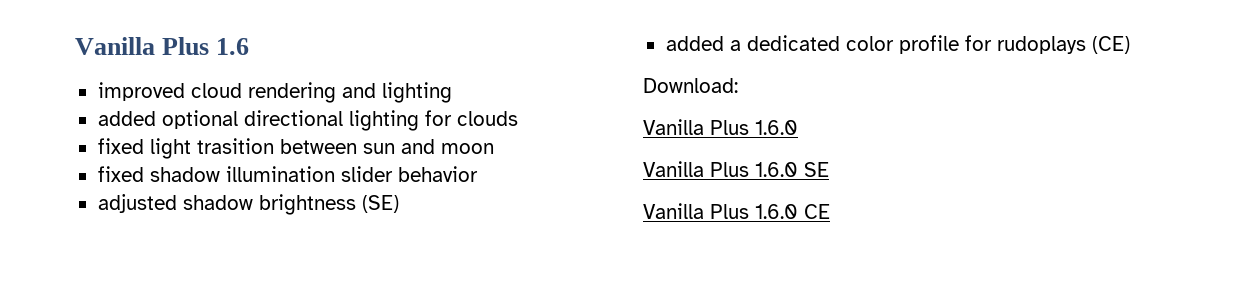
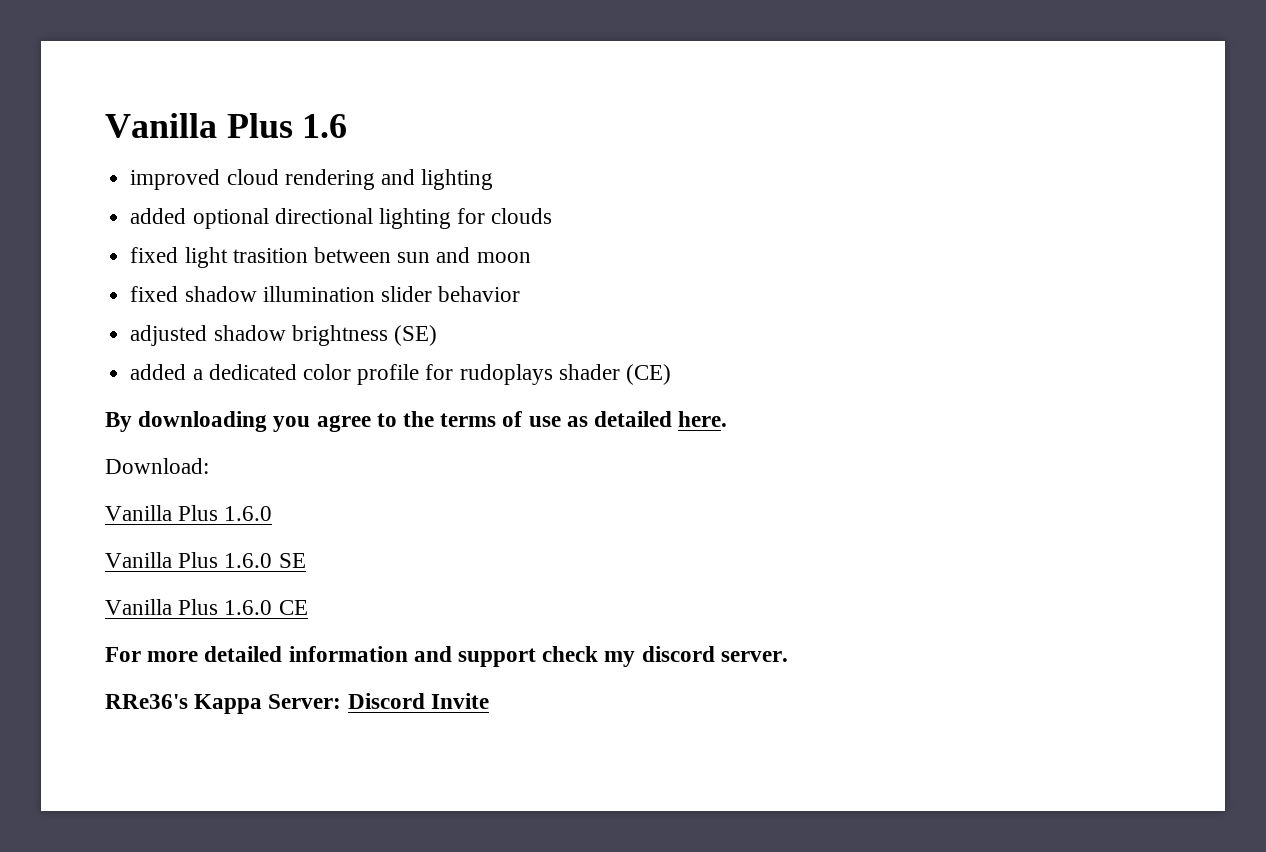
(1086, 45) none -> [558,364,620,380] shader
(1130, 45) none -> [105,411,728,432] // By downloading you agree to the terms of use as detailed here.
(830, 211) none -> [105,646,788,667] [105,693,489,714] // For more detailed information and support check my discord server. // RRe36's Kappa Server: Discord Invite

